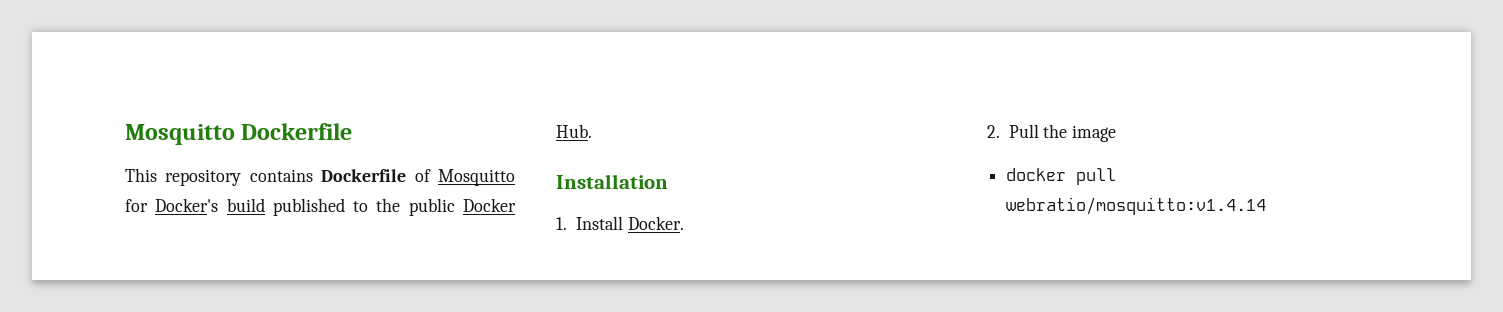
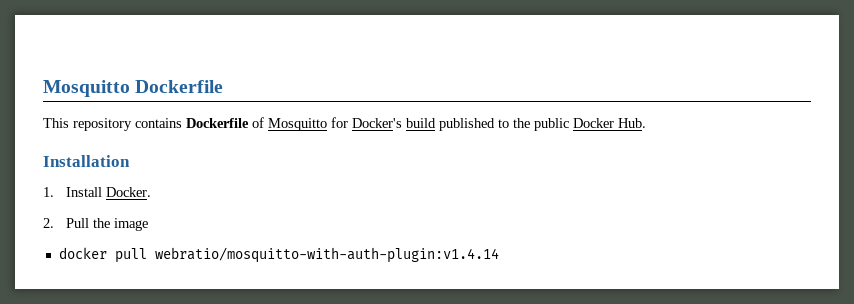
[1006,197,1267,215] webratio/mosquitto:v1.4.14 -> [154,247,499,263] webratio/mosquitto-with-auth-plugin:v1.4.14

